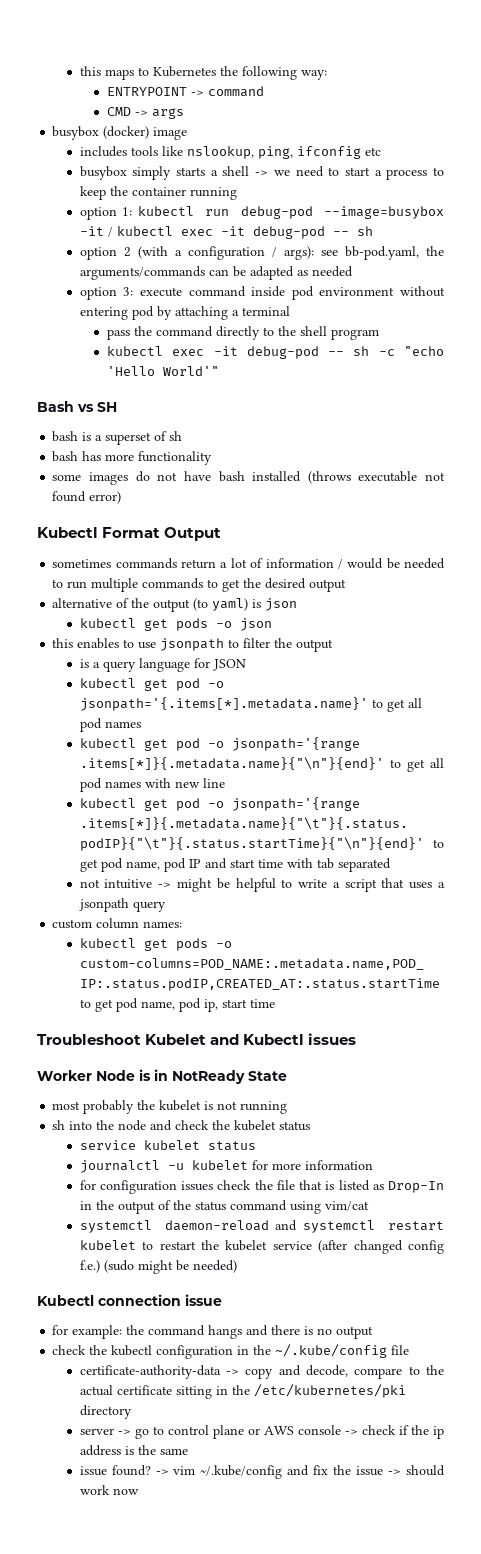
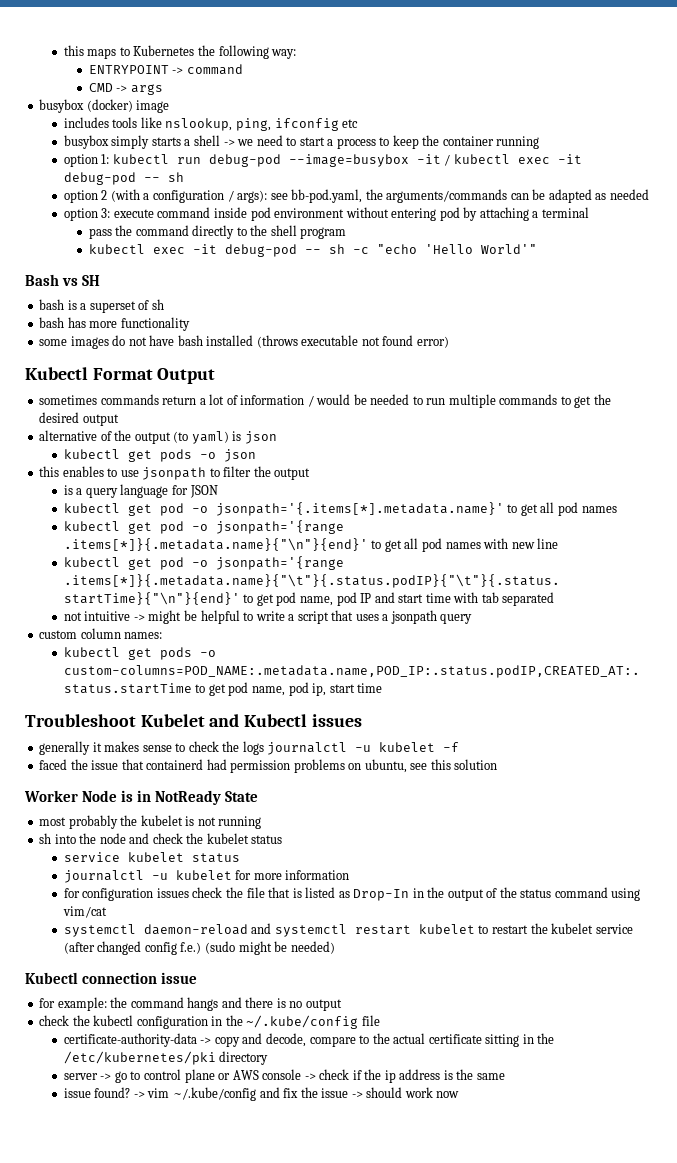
(357, 1039) none -> [39,741,460,755] [39,759,498,773] // generally it makes sense to check the logs journalctl -u kubelet -f // faced the issue that containerd had permission problems on ubuntu, see this solution

